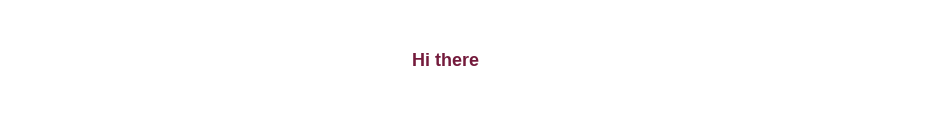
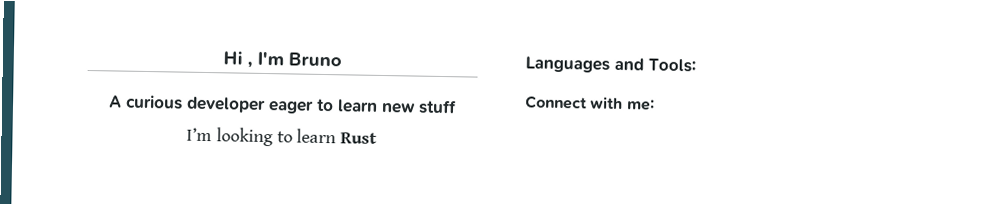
[435,53,479,66] there -> [247,51,342,68] [108,94,457,115] [186,127,377,147] [525,56,696,73] [525,95,655,111] , I'm Bruno // A curious developer eager to learn new stuff // I’m looking to learn Rust // Languages and Tools: // Connect with me:

